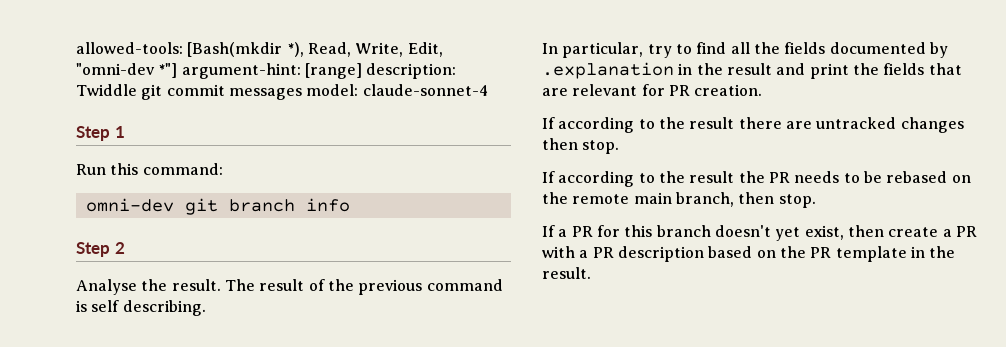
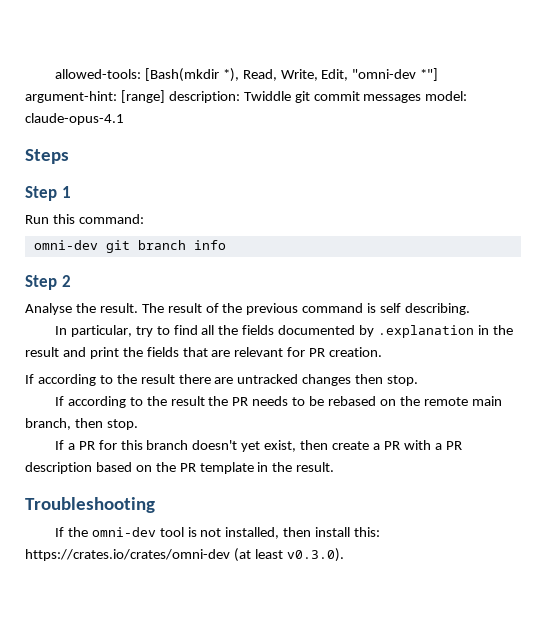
[362,84,488,96] claude-sonnet-4 -> [25,113,124,125] [25,149,69,164] claude-opus-4.1 // Steps
(591, 273) none -> [25,497,155,513] [54,527,381,539] [25,548,344,562] // Troubleshooting // If the omni-dev tool is not installed, then install this: https://crates.io/crates/omni-dev (at least v0.3.0).

